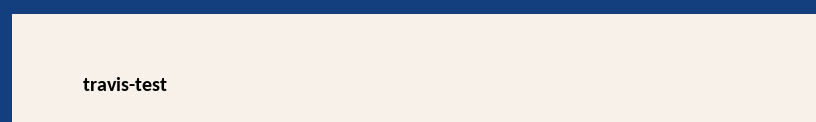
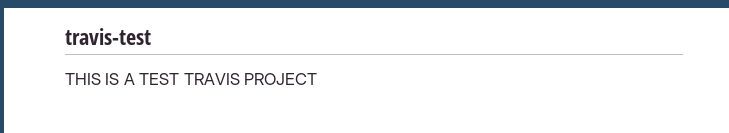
(167, 84) none -> [65,73,318,85] // THIS IS A TEST TRAVIS PROJECT

